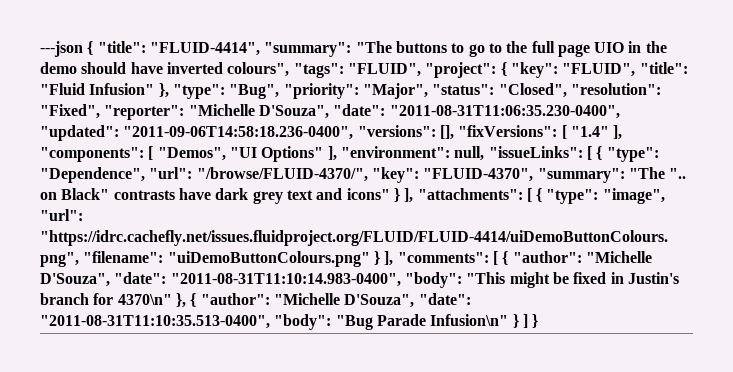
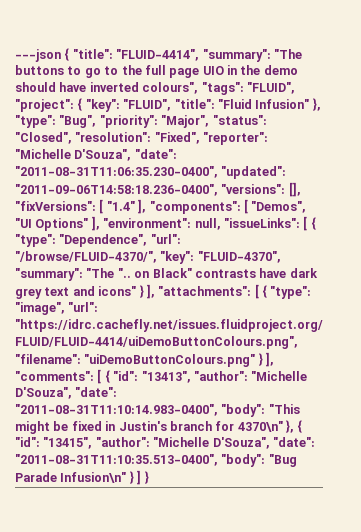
(509, 258) none -> [113,371,191,383] "id": "13413",
(197, 300) none -> [15,437,93,449] "id": "13415",

